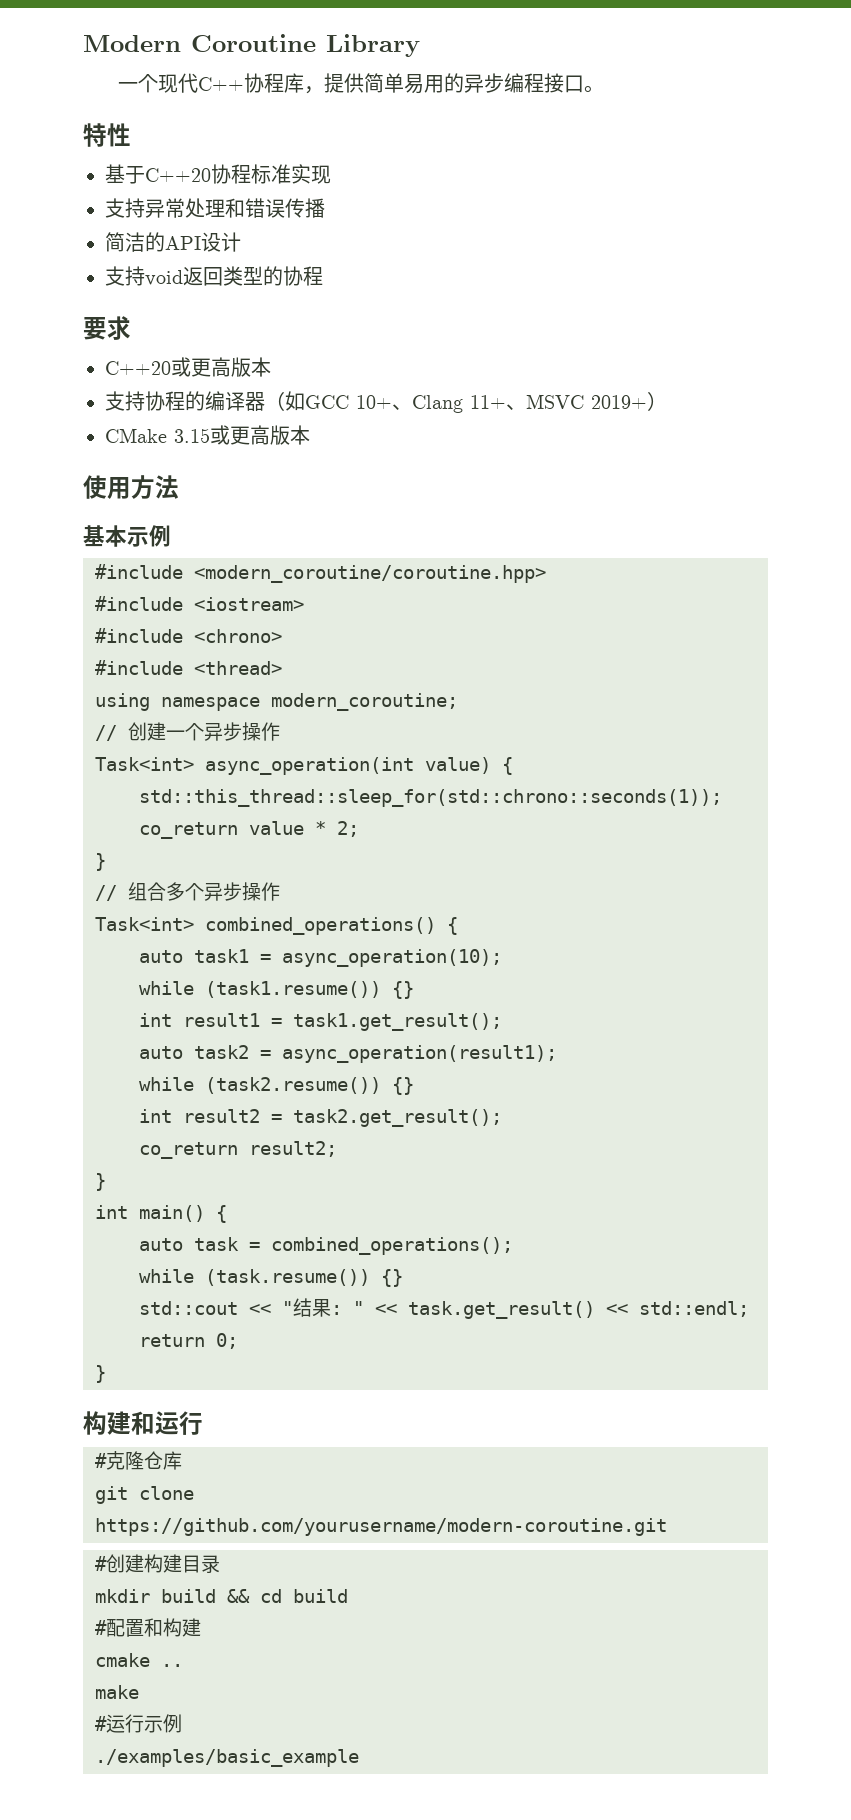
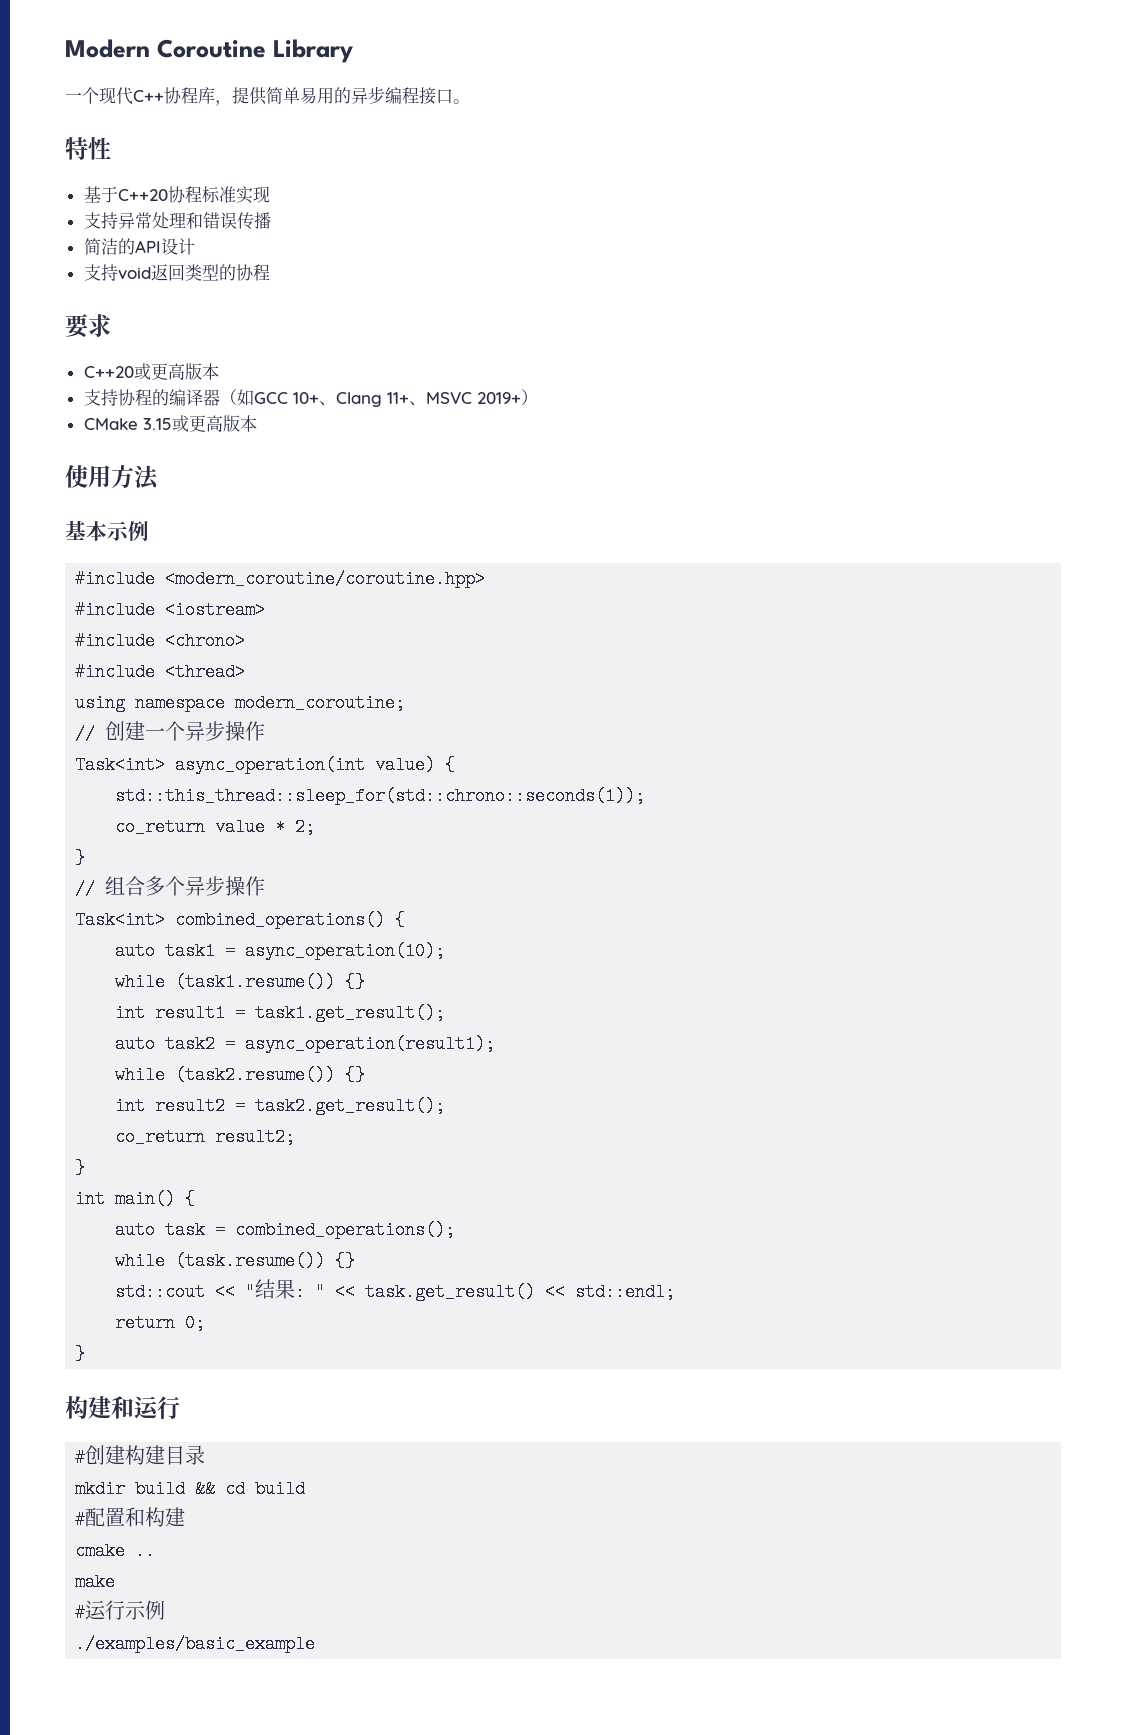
[95,1451,182,1470] [95,1486,194,1504] [95,1518,667,1536] // #克隆仓库 // git clone https://github.com/yourusername/modern-coroutine.git -> (180, 1408) none

